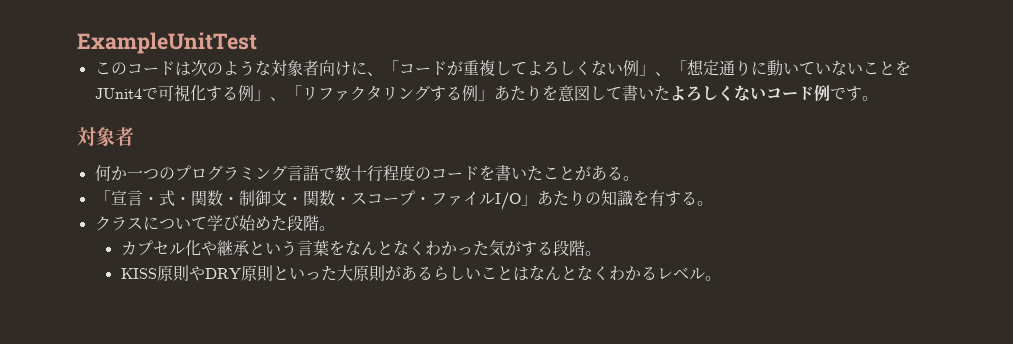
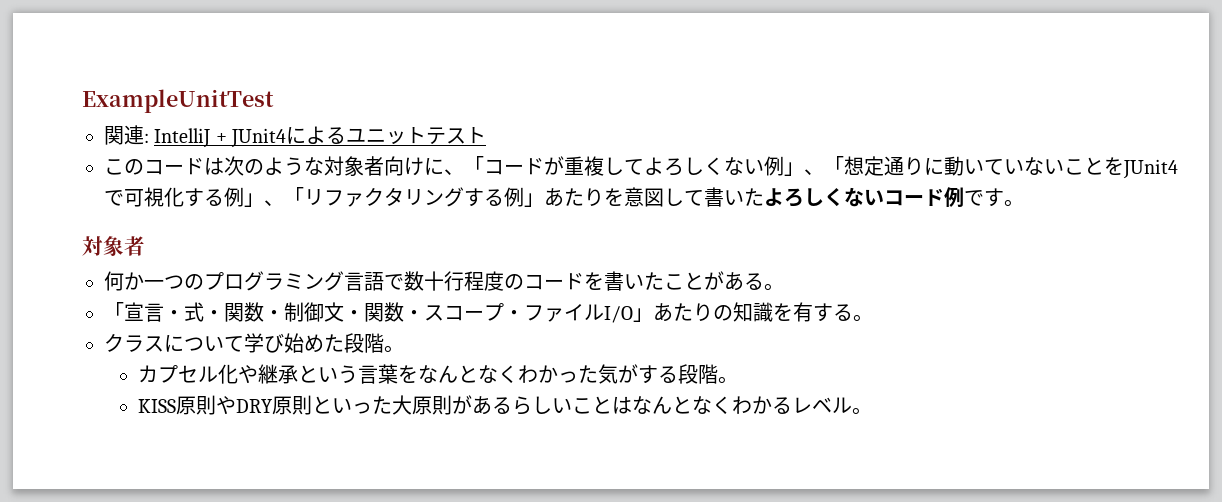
(257, 43) none -> [104,125,487,148] // 関連: IntelliJ + JUnit4によるユニットテスト

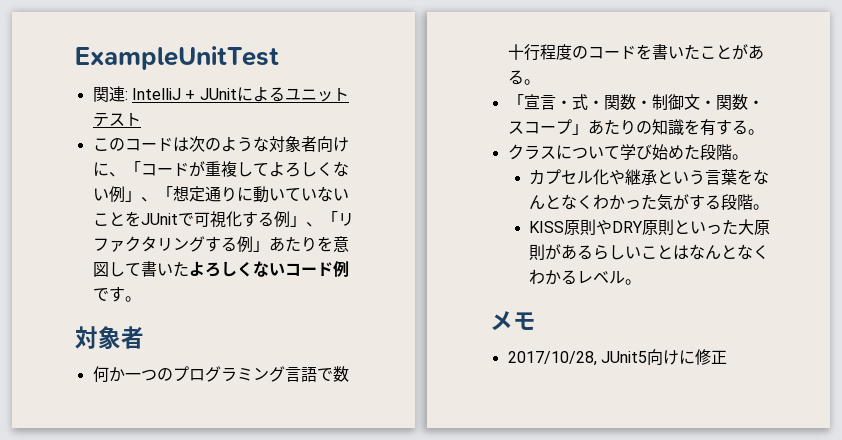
[231,128,287,148] JUnit4 -> [199,88,237,100] JUnit
[1123,159,1178,179] JUnit4 -> [140,213,178,225] JUnit
[504,304,633,323] ・ファイルI/O -> (572, 127) none
(873, 411) none -> [490,311,536,330] [507,349,727,366] // メモ // 2017/10/28, JUnit5向けに修正

